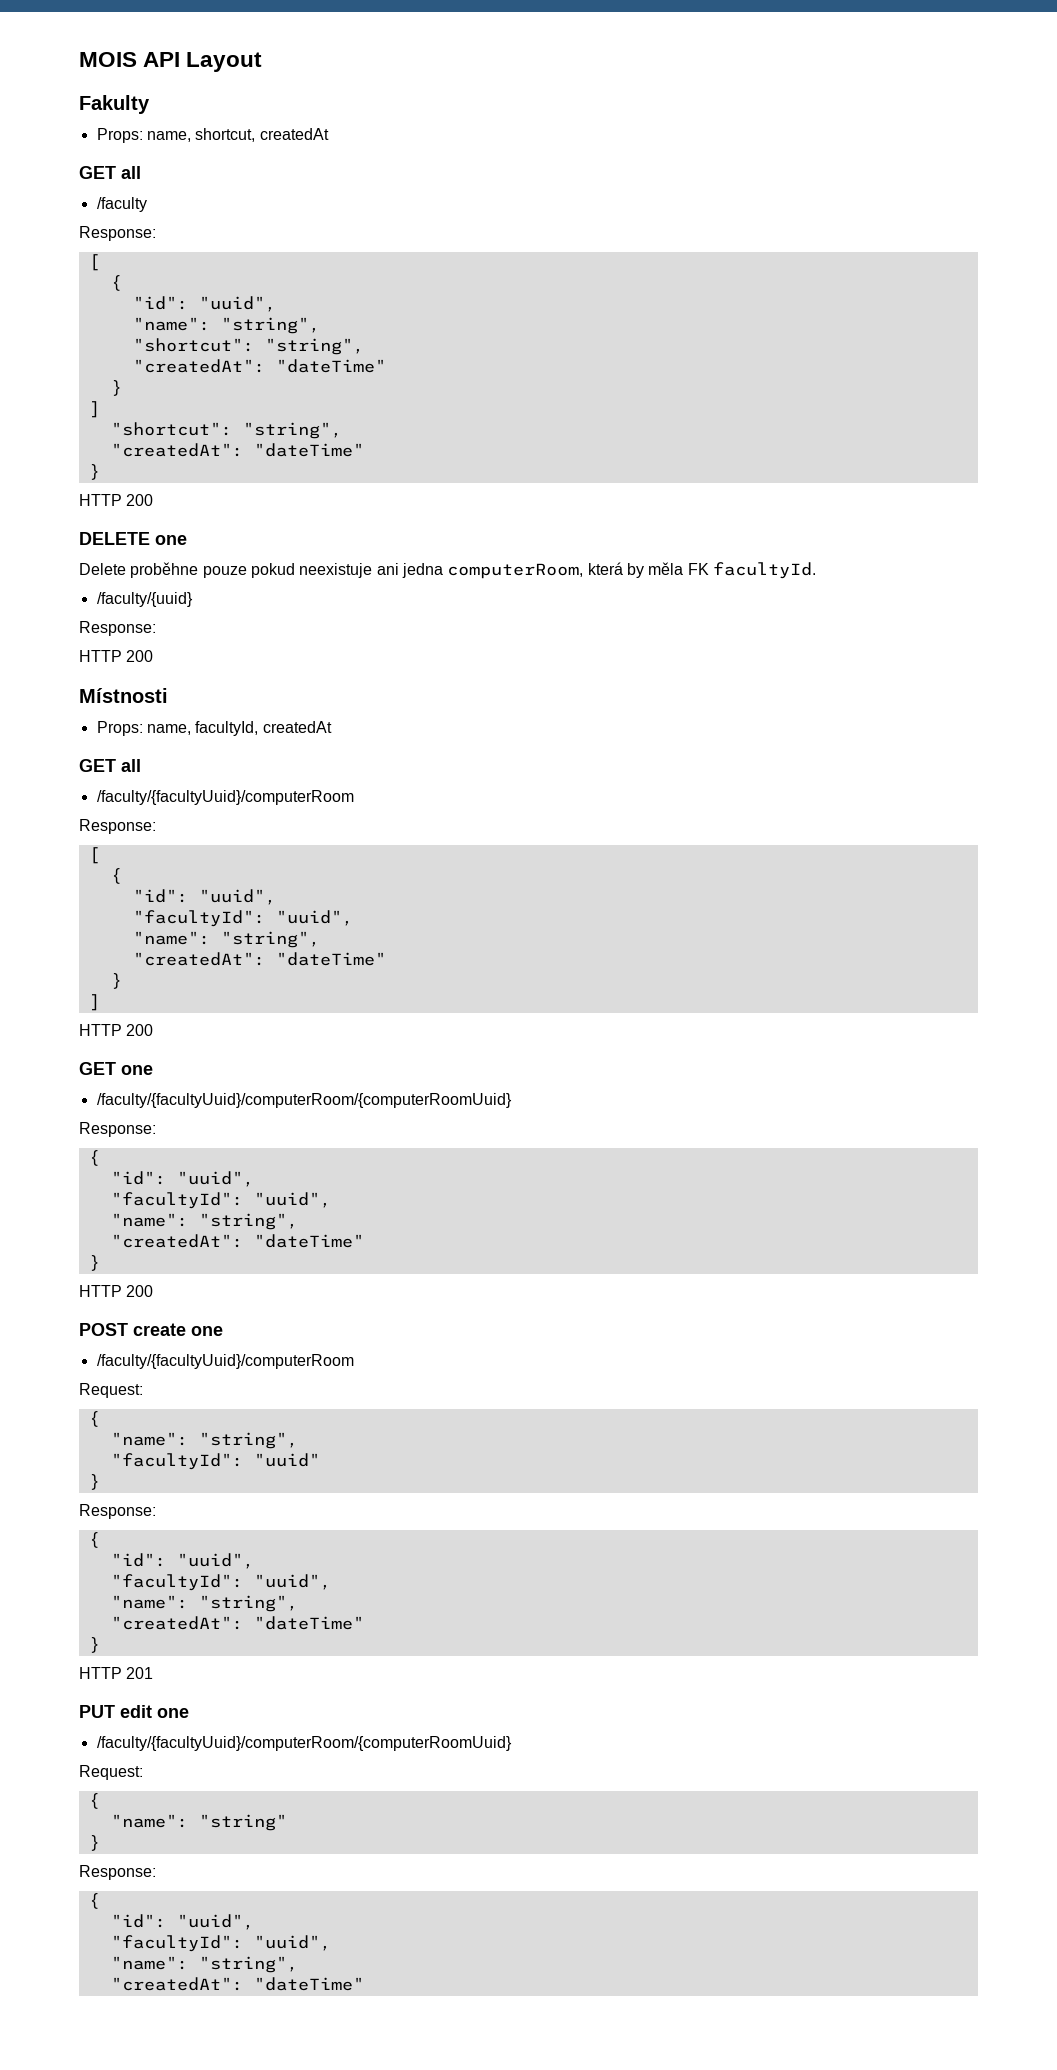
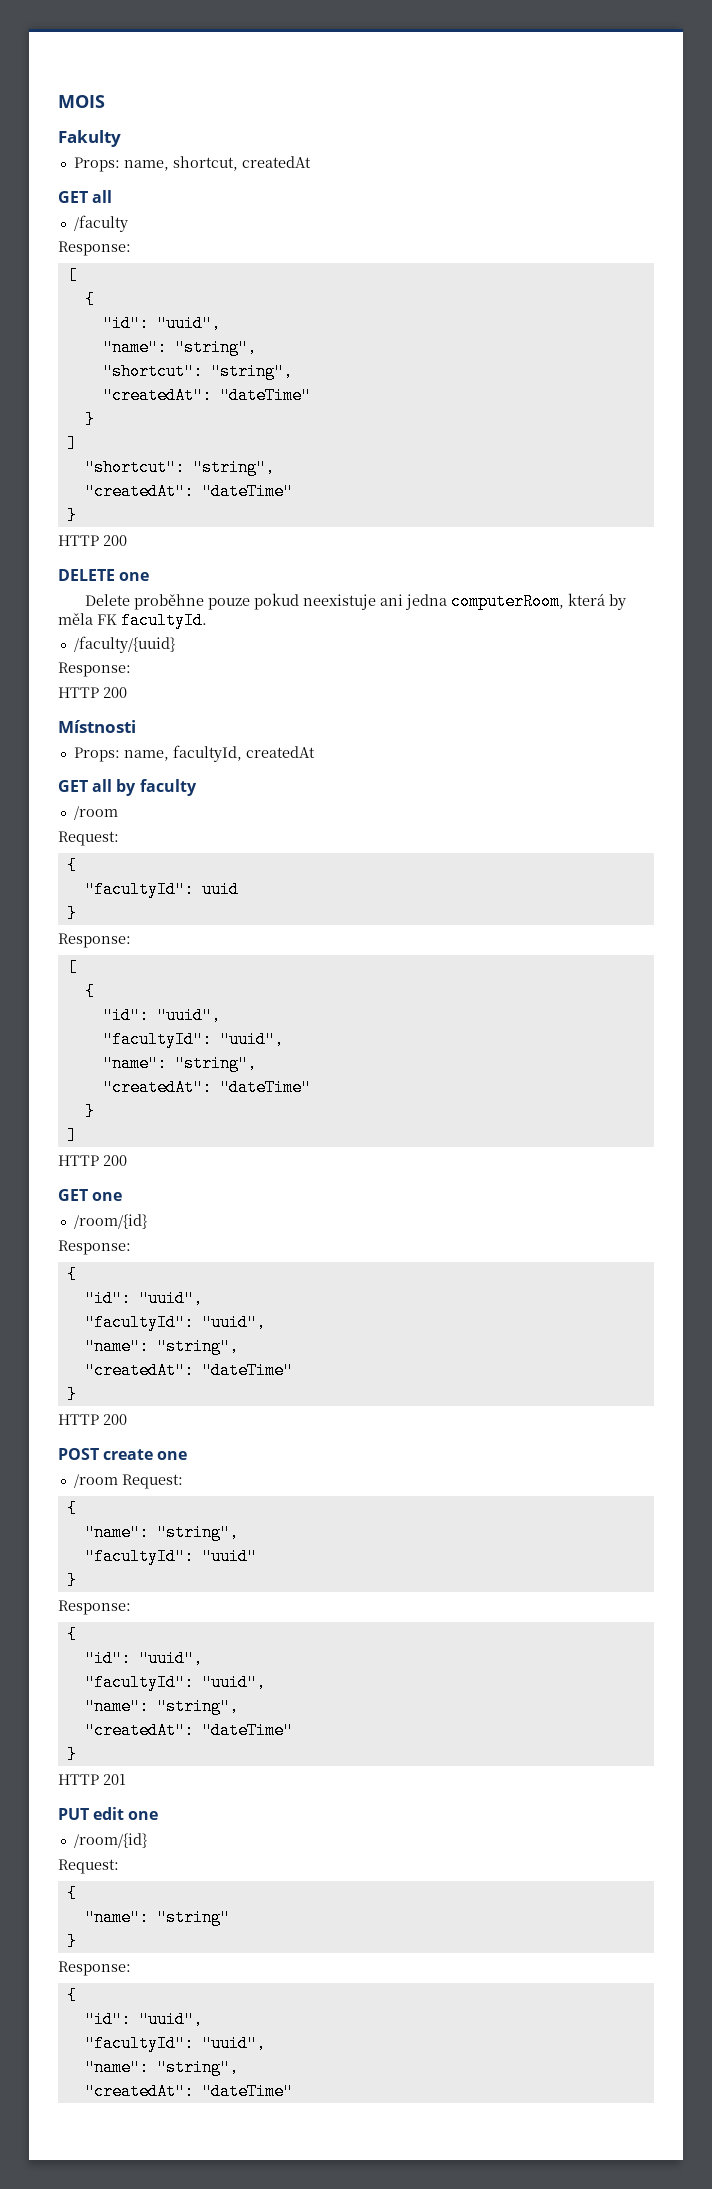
[143,52,263,72] API Layout -> (105, 101) none
[96,790,354,805] // /faculty/{facultyUuid}/computerRoom -> [116,779,197,796] [73,806,118,820] [58,831,119,846] [66,857,77,874] [84,881,239,898] [66,905,77,922] by faculty // /room // Request: // { // "facultyId": uuid // }
[96,1093,512,1108] /faculty/{facultyUuid}/computerRoom/{computerRoomUuid} -> [73,1214,147,1229] /room/{id}
[96,1354,354,1369] /faculty/{facultyUuid}/computerRoom // -> [73,1474,118,1488] /room
[96,1736,512,1751] /faculty/{facultyUuid}/computerRoom/{computerRoomUuid} -> [73,1833,147,1848] /room/{id}

